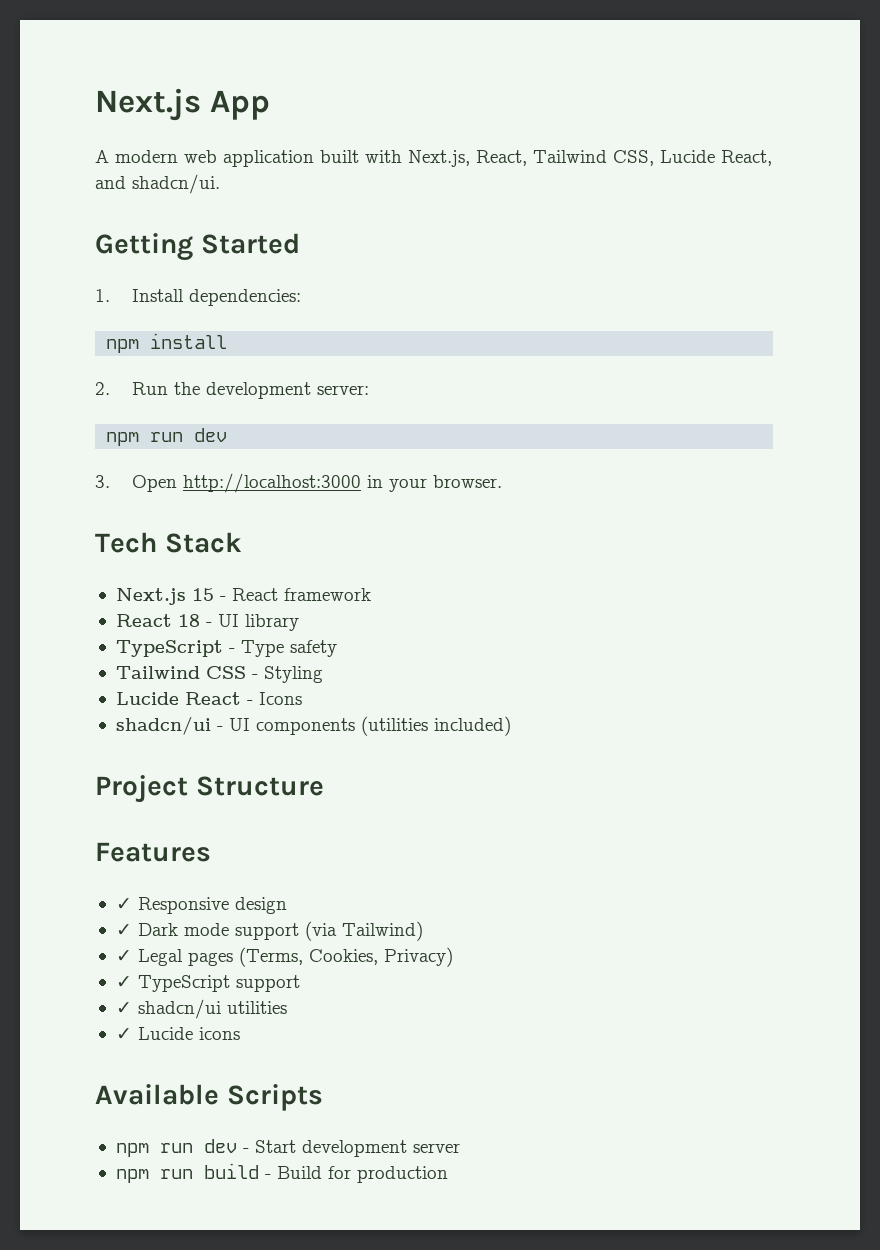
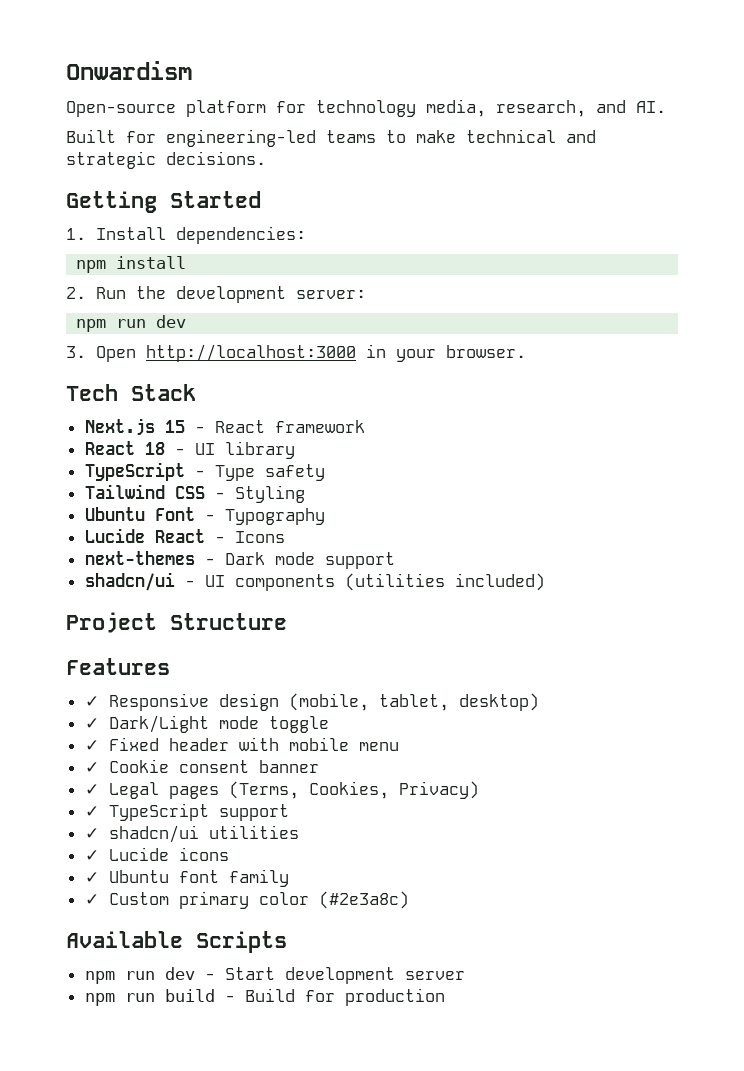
[95,88,270,121] [95,150,772,167] [95,174,220,194] Next.js App // A modern web application built with Next.js, React, Tailwind CSS, Lucide React, and shadcn/ui. -> [66,61,192,80] [66,99,666,117] [66,129,596,147] [66,151,266,169] Onwardism // Open-source platform for technology media, research, and AI. // Built for engineering-led teams to make technical and strategic decisions.
(323, 674) none -> [84,507,325,525] // Ubuntu Font - Typography
(302, 698) none -> [84,551,395,569] // next-themes - Dark mode support
[115,921,423,941] // ✓ Dark mode support (via Tailwind) -> [288,693,539,711] [84,715,329,733] [84,737,399,751] [84,759,319,773] (mobile, tablet, desktop) // ✓ Dark/Light mode toggle // ✓ Fixed header with mobile menu // ✓ Cookie consent banner
(240, 1033) none -> [84,869,289,887] [84,891,409,909] // ✓ Ubuntu font family // ✓ Custom primary color (#2e3a8c)

